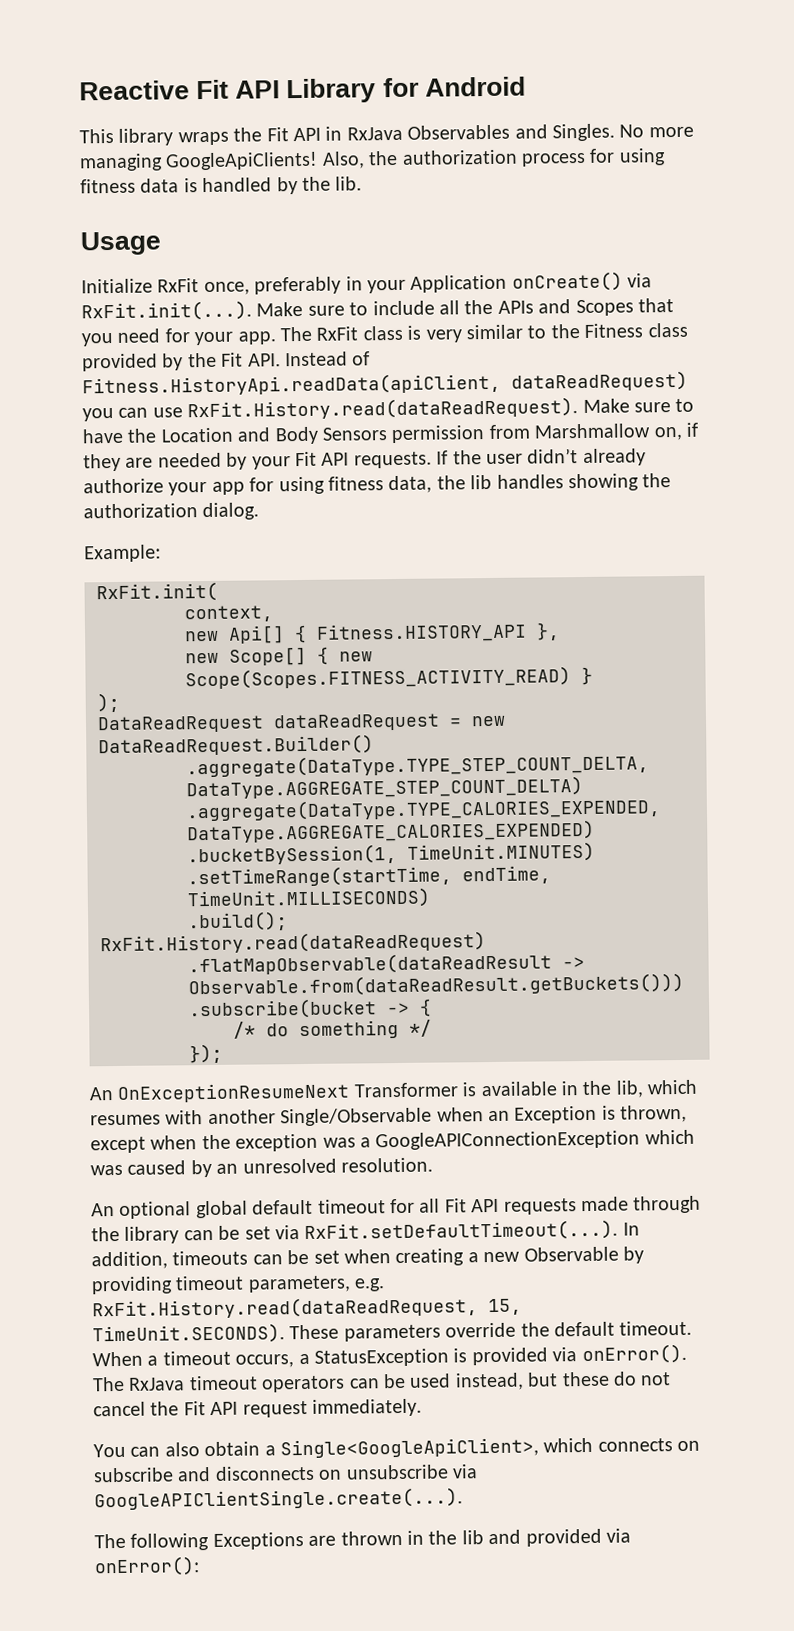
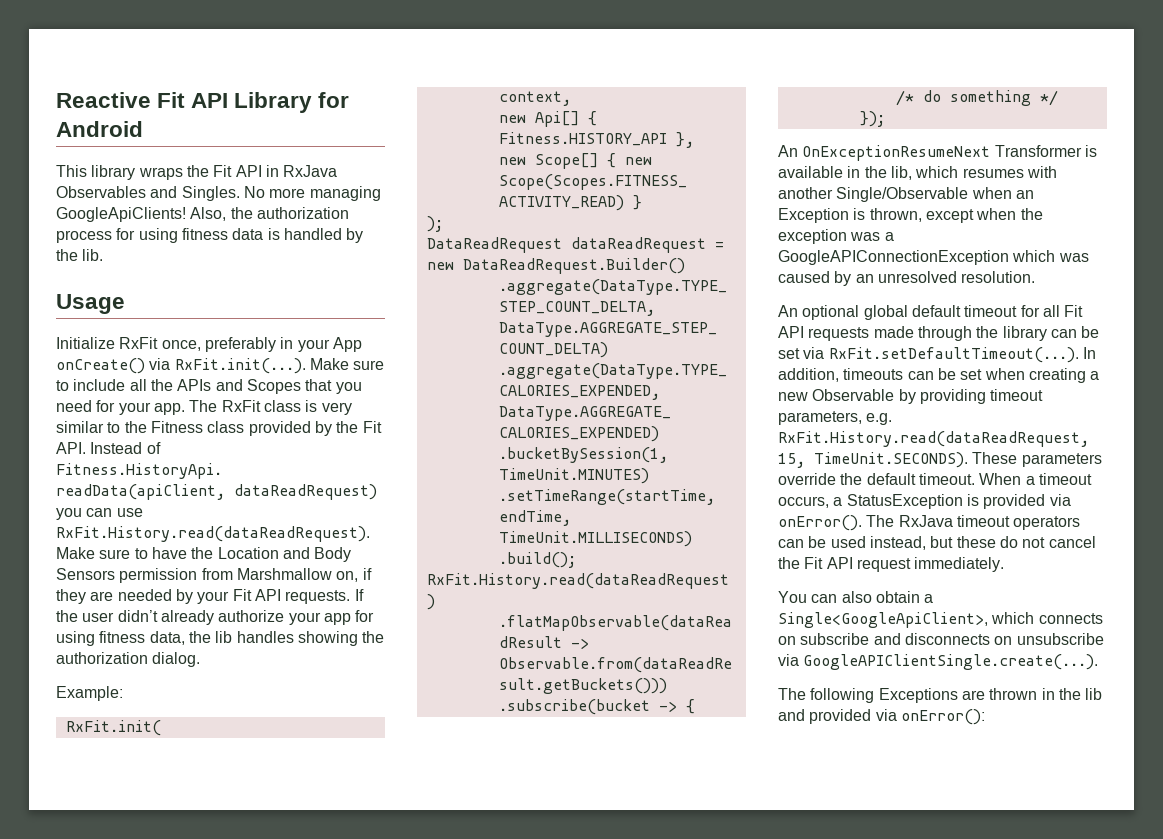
[410,274,508,293] Application -> [332,337,362,352] App

